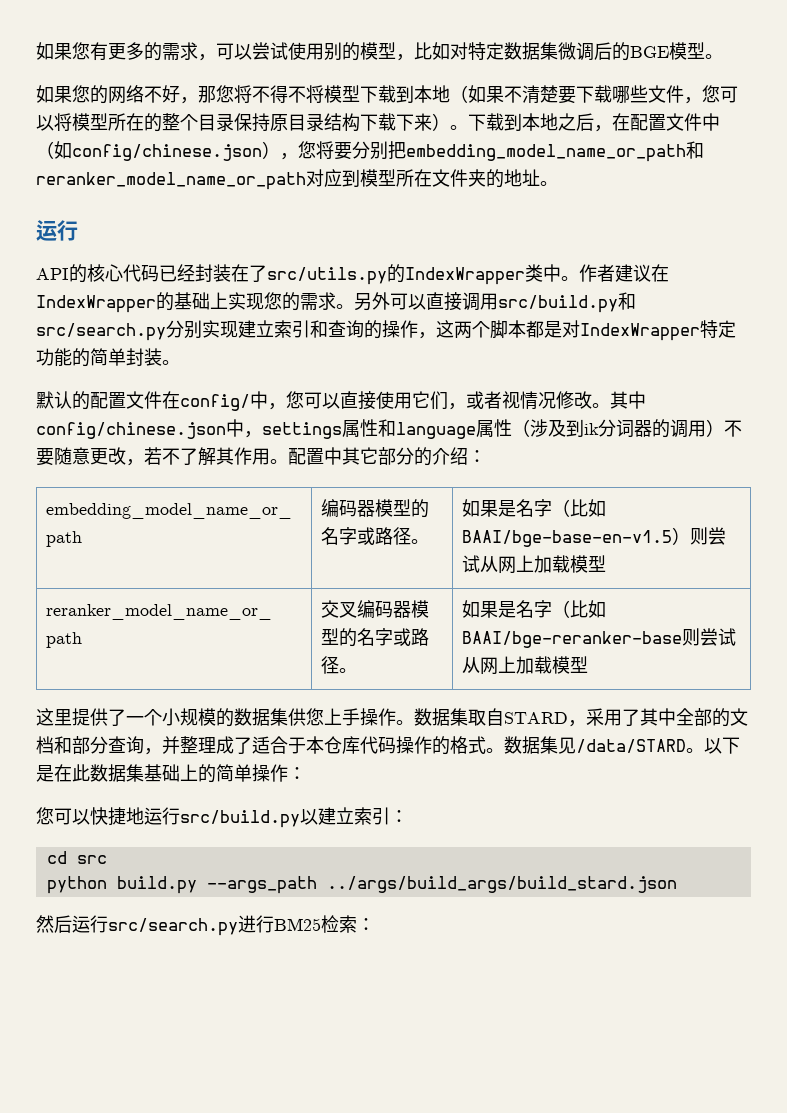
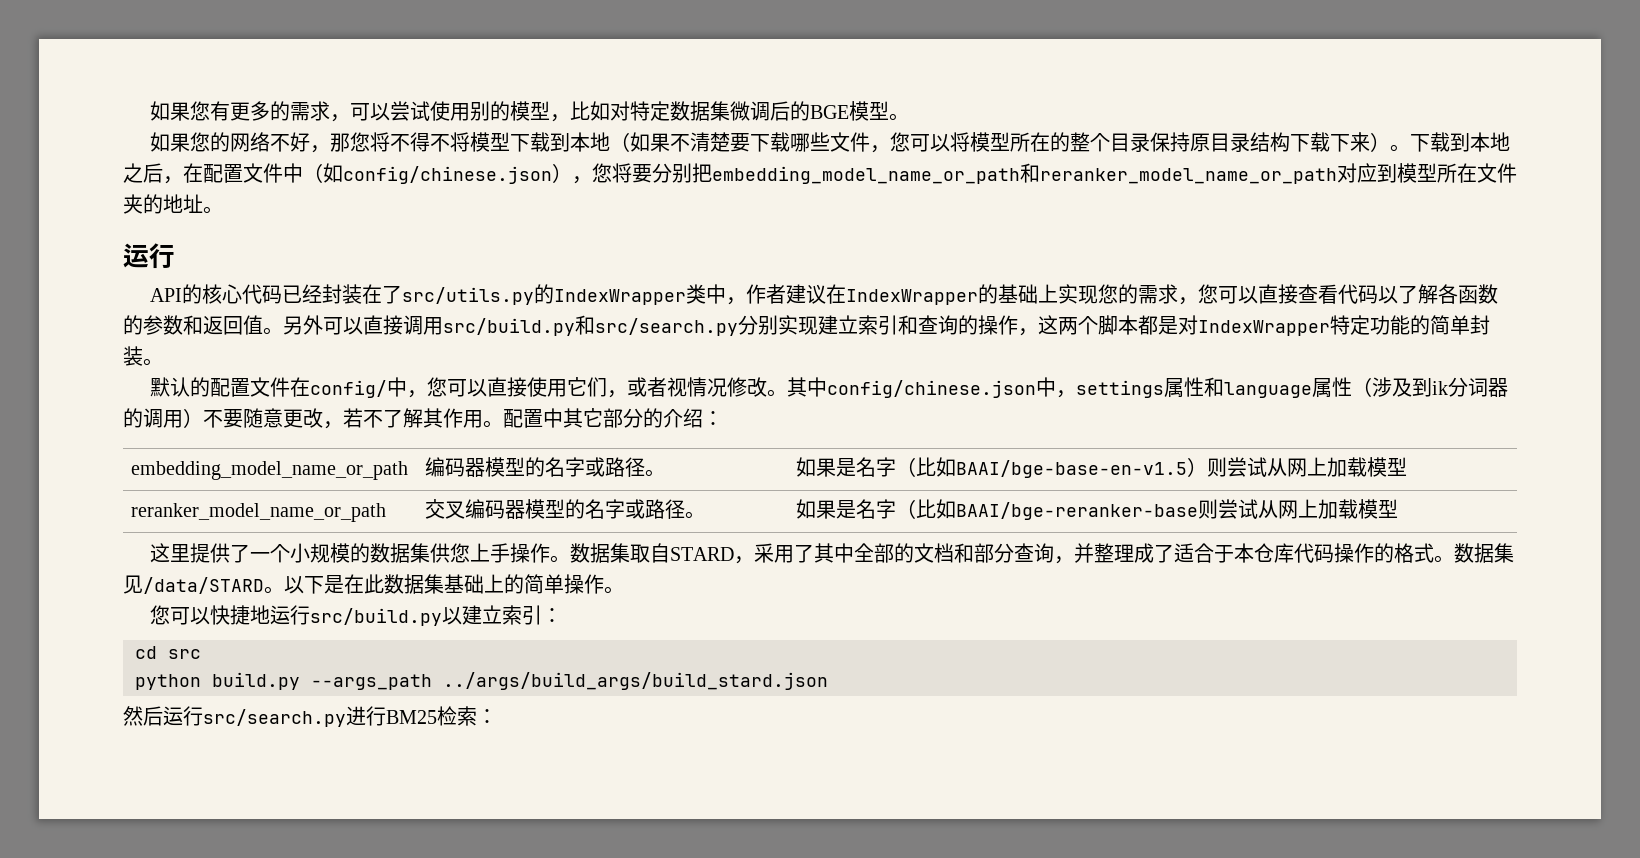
[561,276,579,281] 。 -> [725,297,746,305] ，
(336, 301) none -> [1177,284,1498,305] [123,315,263,335] ，您可以直接查看代码以了解各函数的参数和返回值
[288,767,306,780] ： -> [604,586,624,594] 。

